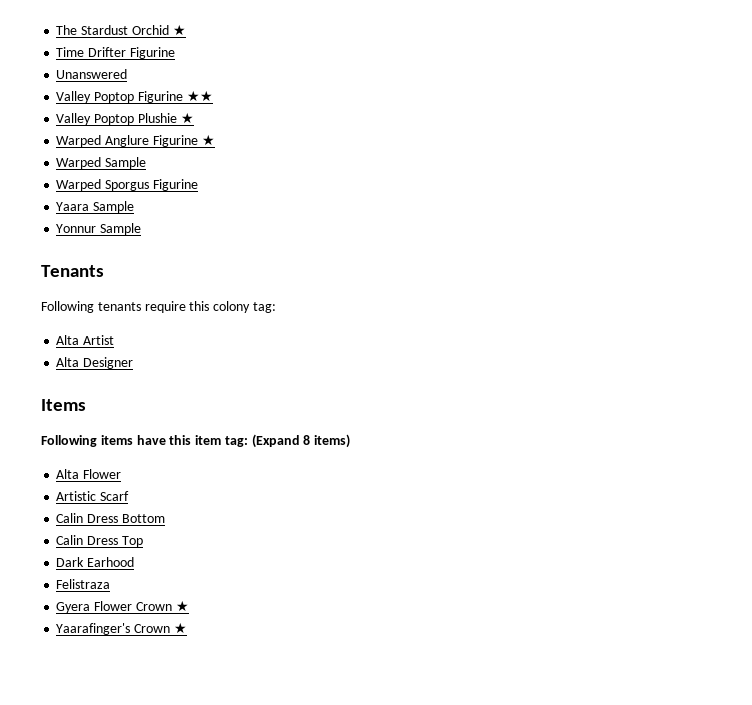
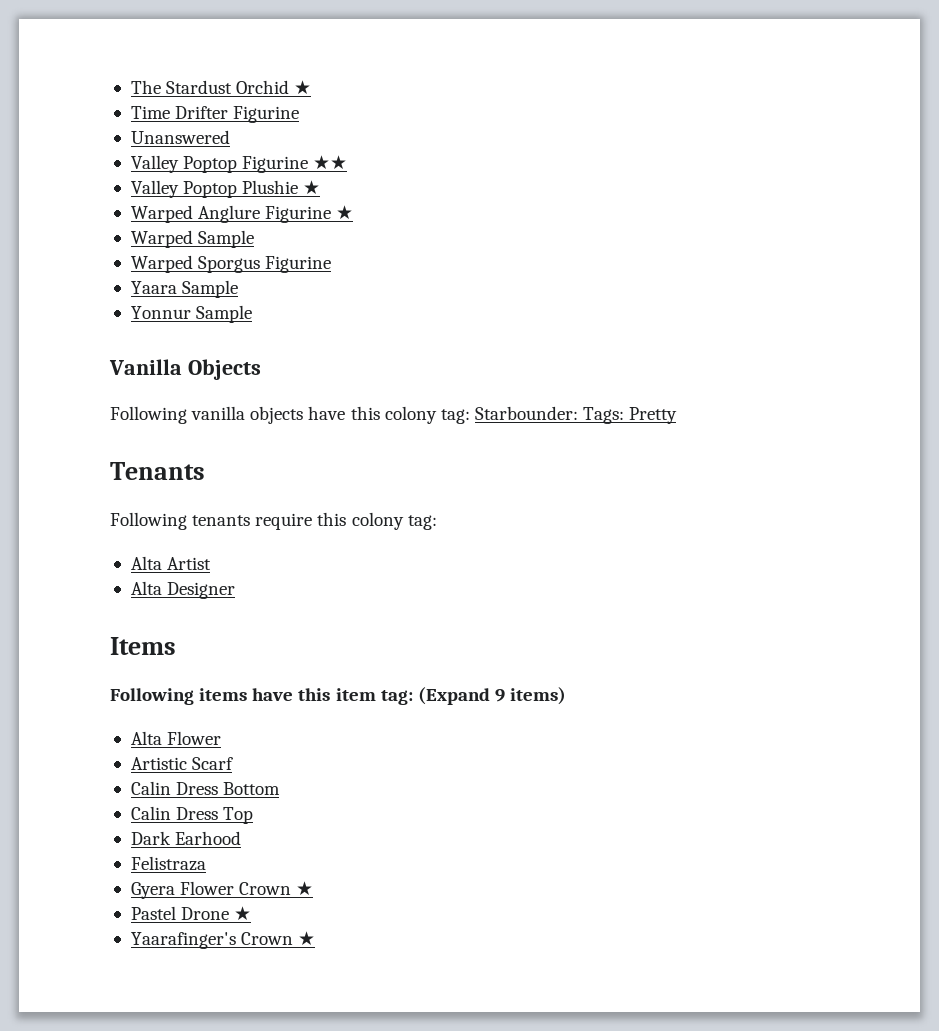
(142, 229) none -> [109,359,261,380] [110,406,678,424] // Vanilla Objects // Following vanilla objects have this colony tag: Starbounder: Tags: Pretty
[303,435,311,445] 8 -> [494,689,505,702] 9
(189, 606) none -> [130,906,252,921] // Pastel Drone ★

